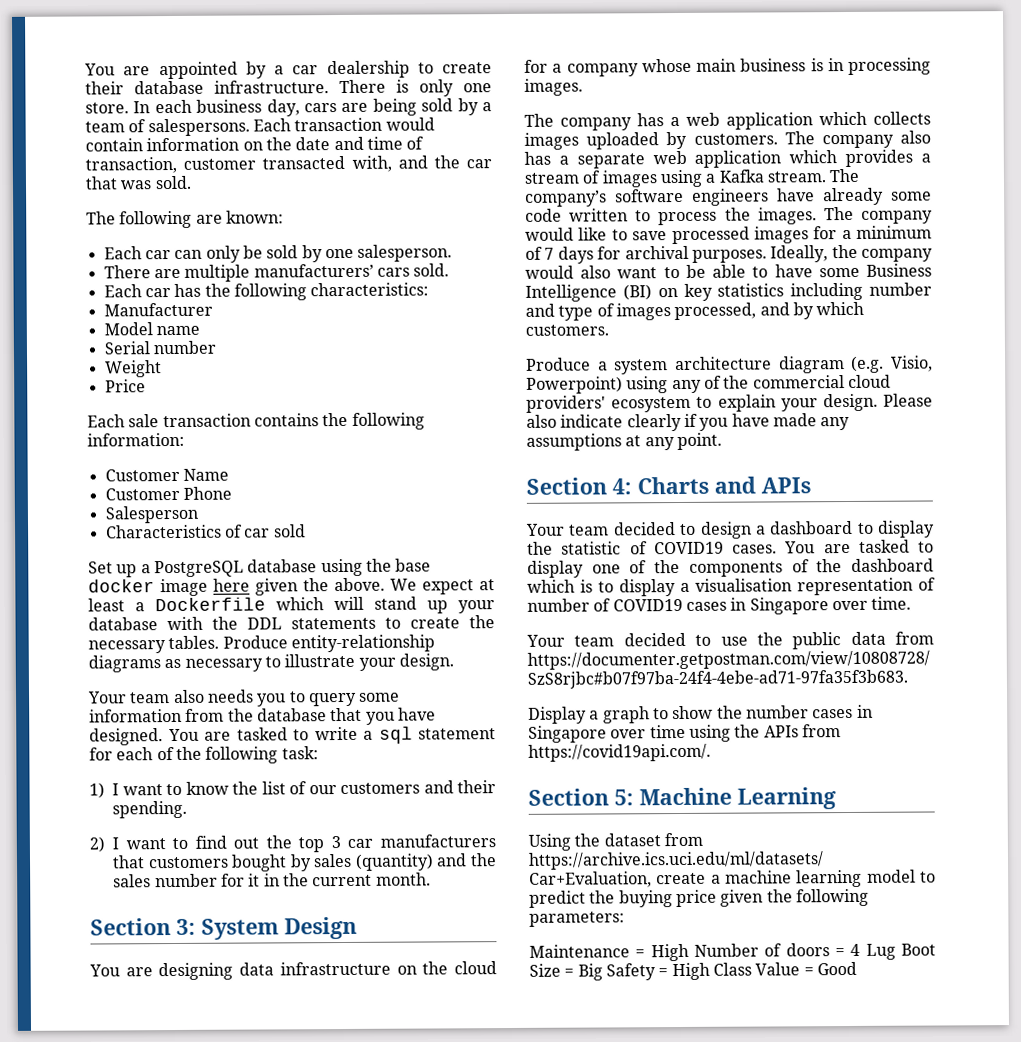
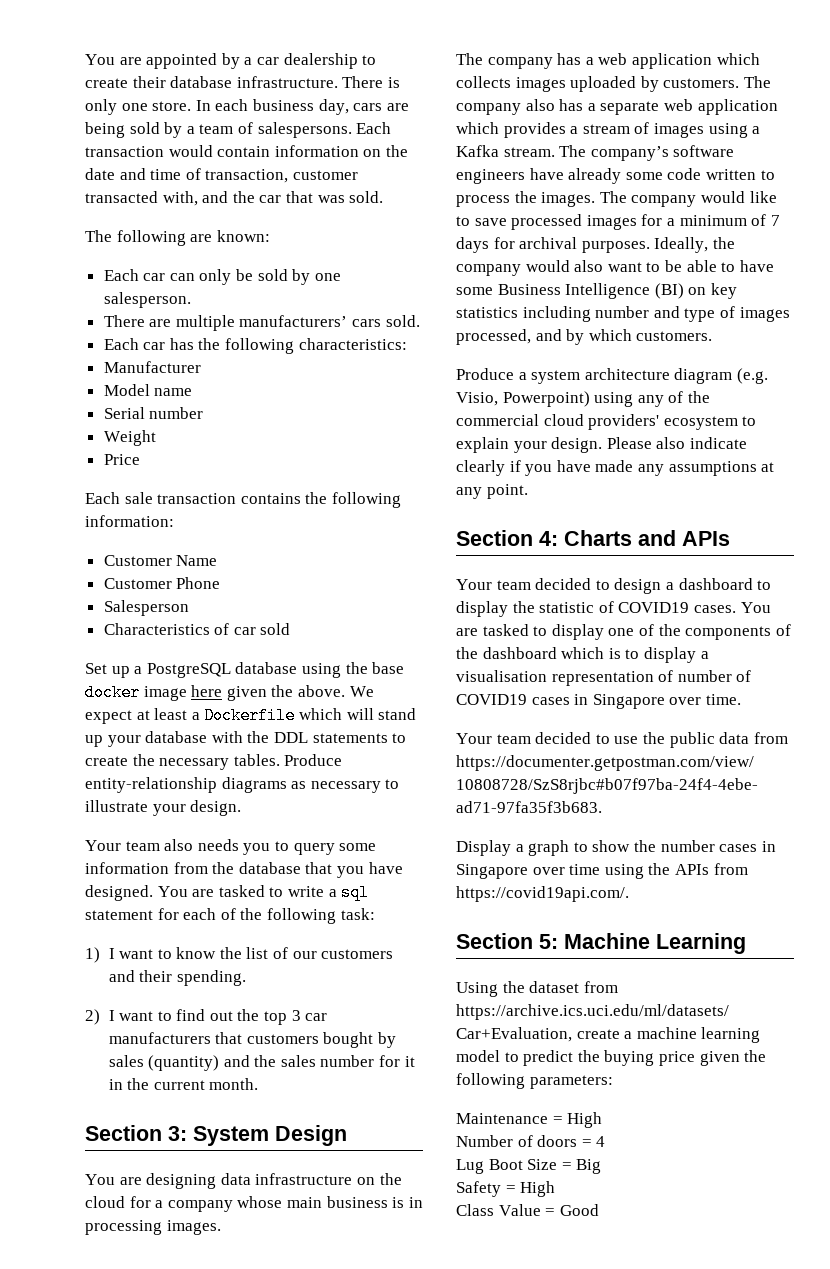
(689, 952) none -> (603, 1120) //
(861, 949) none -> (606, 1141) //
(603, 972) none -> (602, 1166) //
(710, 971) none -> (556, 1189) //

